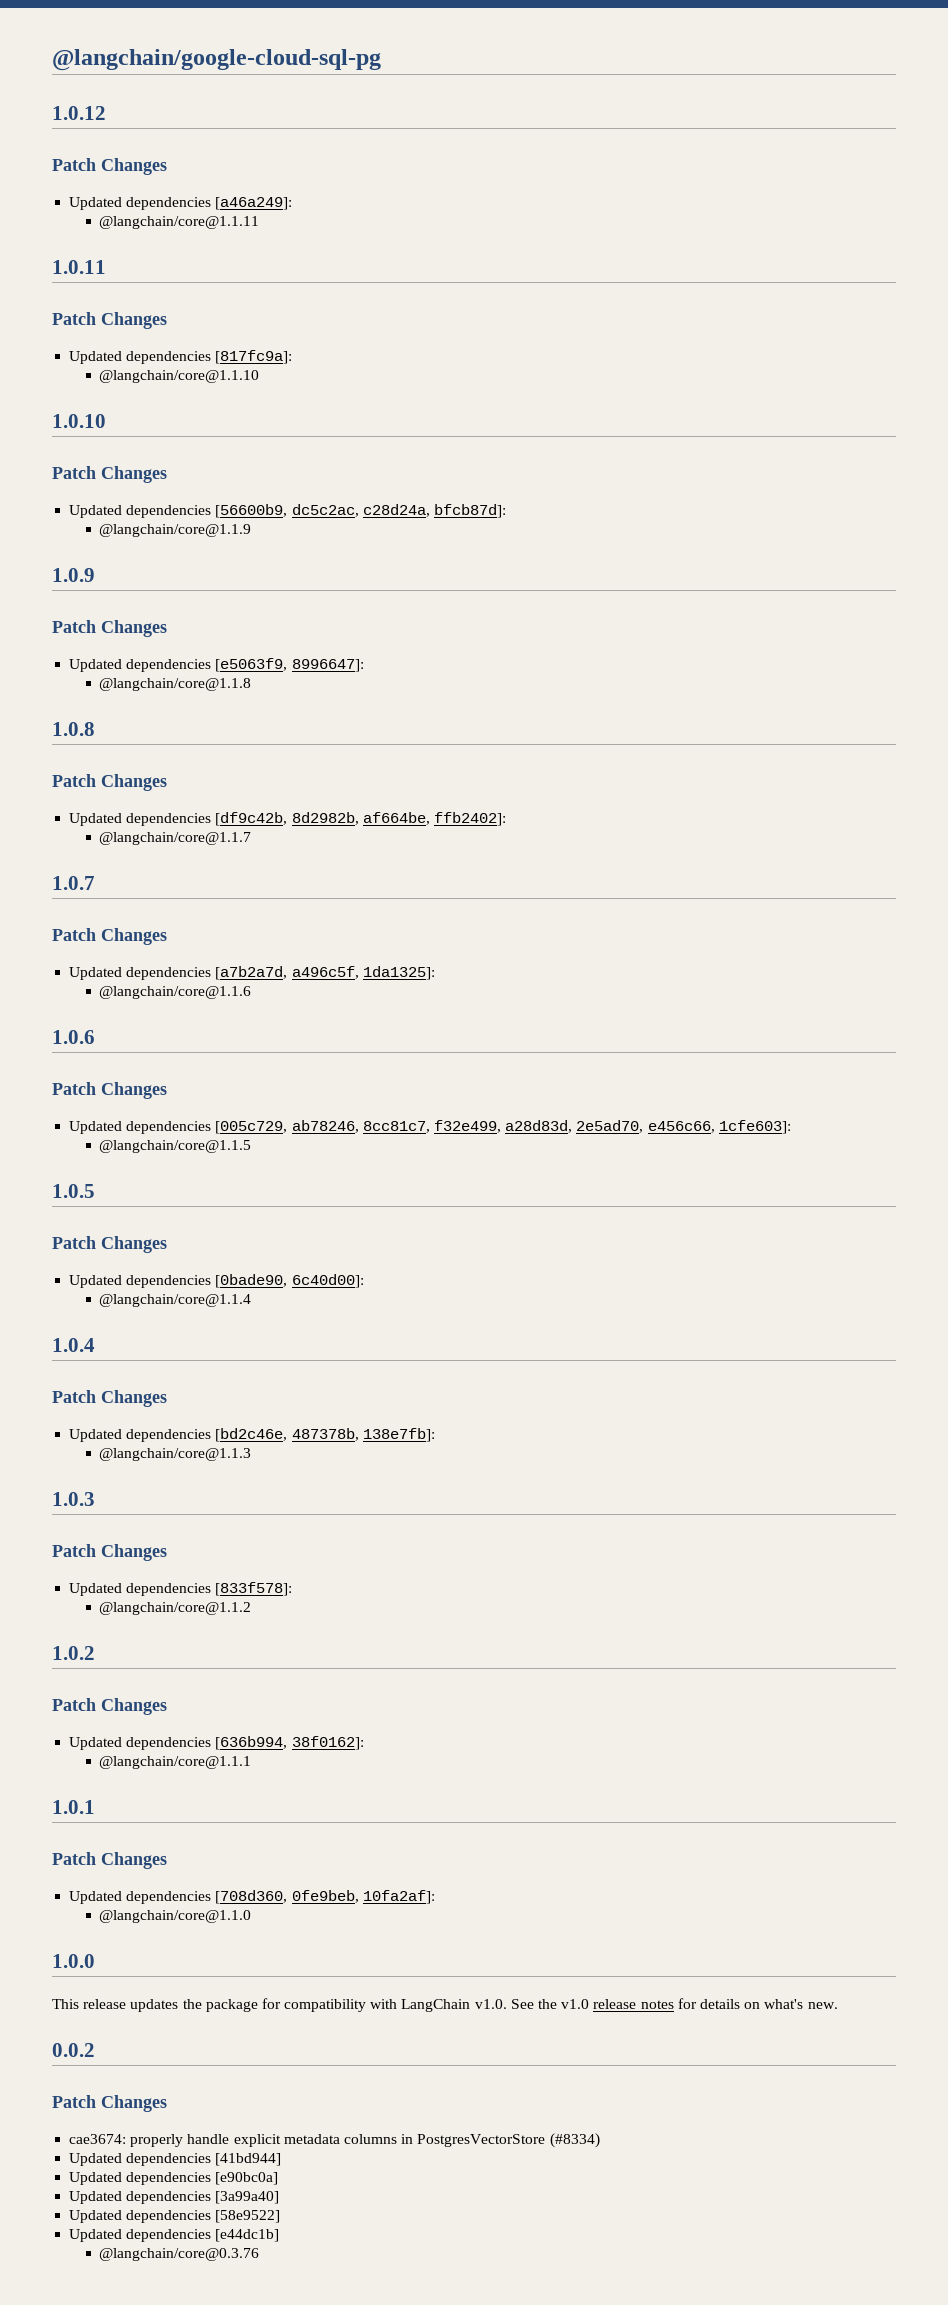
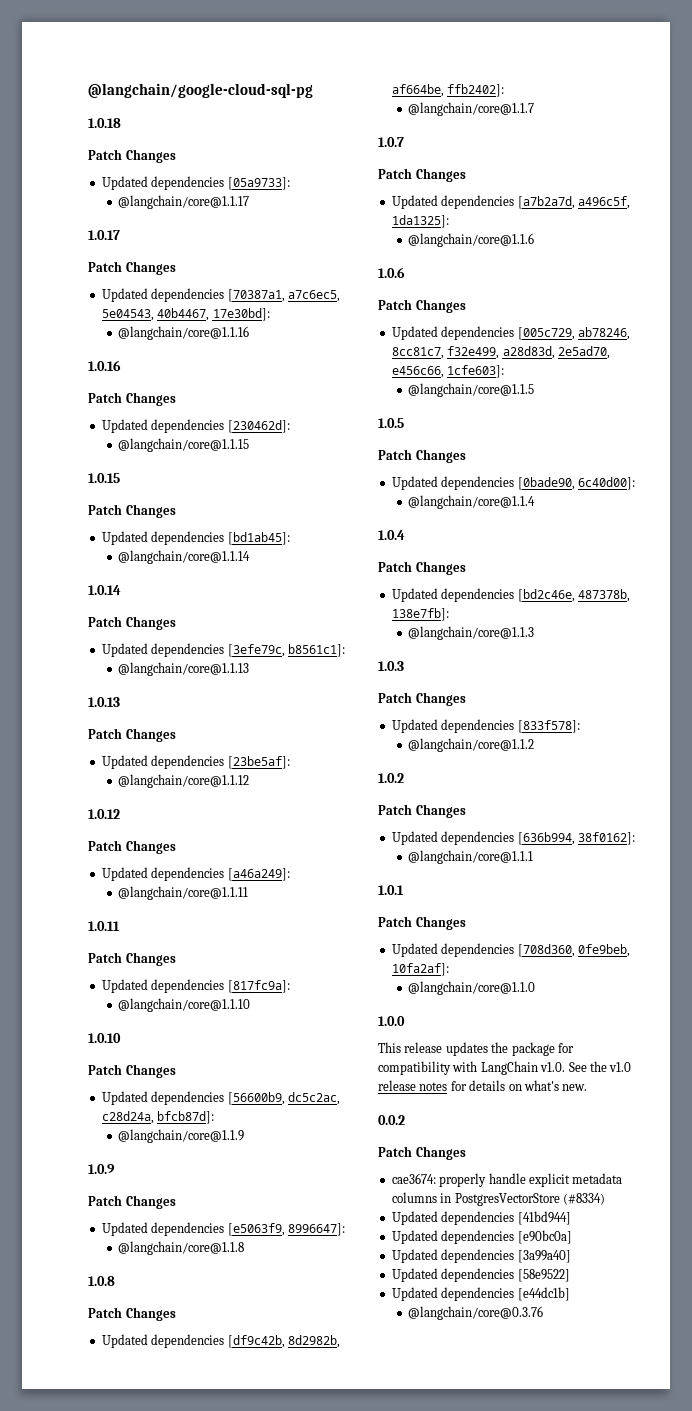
(381, 60) none -> [88,118,121,128] [88,149,176,163] [101,176,290,190] [118,195,250,209] [88,230,120,240] [88,261,176,275] [101,288,340,302] [101,308,270,321] [118,326,250,340] [88,360,121,371] [88,392,176,406] [101,419,290,433] [118,438,250,452] [88,473,120,483] [88,504,176,518] [101,531,290,545] [118,550,251,564] [88,585,121,595] [88,616,176,630] [101,643,345,657] [118,662,250,676] [88,697,120,707] [88,728,176,742] [101,755,290,769] [118,774,250,788] // 1.0.18 // Patch Changes // Updated dependencies [05a9733]: // @langchain/core@1.1.17 // 1.0.17 // Patch Changes // Updated dependencies [70387a1, a7c6ec5, 5e04543, 40b4467, 17e30bd]: // @langchain/core@1.1.16 // 1.0.16 // Patch Changes // Updated dependencies [230462d]: // @langchain/core@1.1.15 // 1.0.15 // Patch Changes // Updated dependencies [bd1ab45]: // @langchain/core@1.1.14 // 1.0.14 // Patch Changes // Updated dependencies [3efe79c, b8561c1]: // @langchain/core@1.1.13 // 1.0.13 // Patch Changes // Updated dependencies [23be5af]: // @langchain/core@1.1.12

